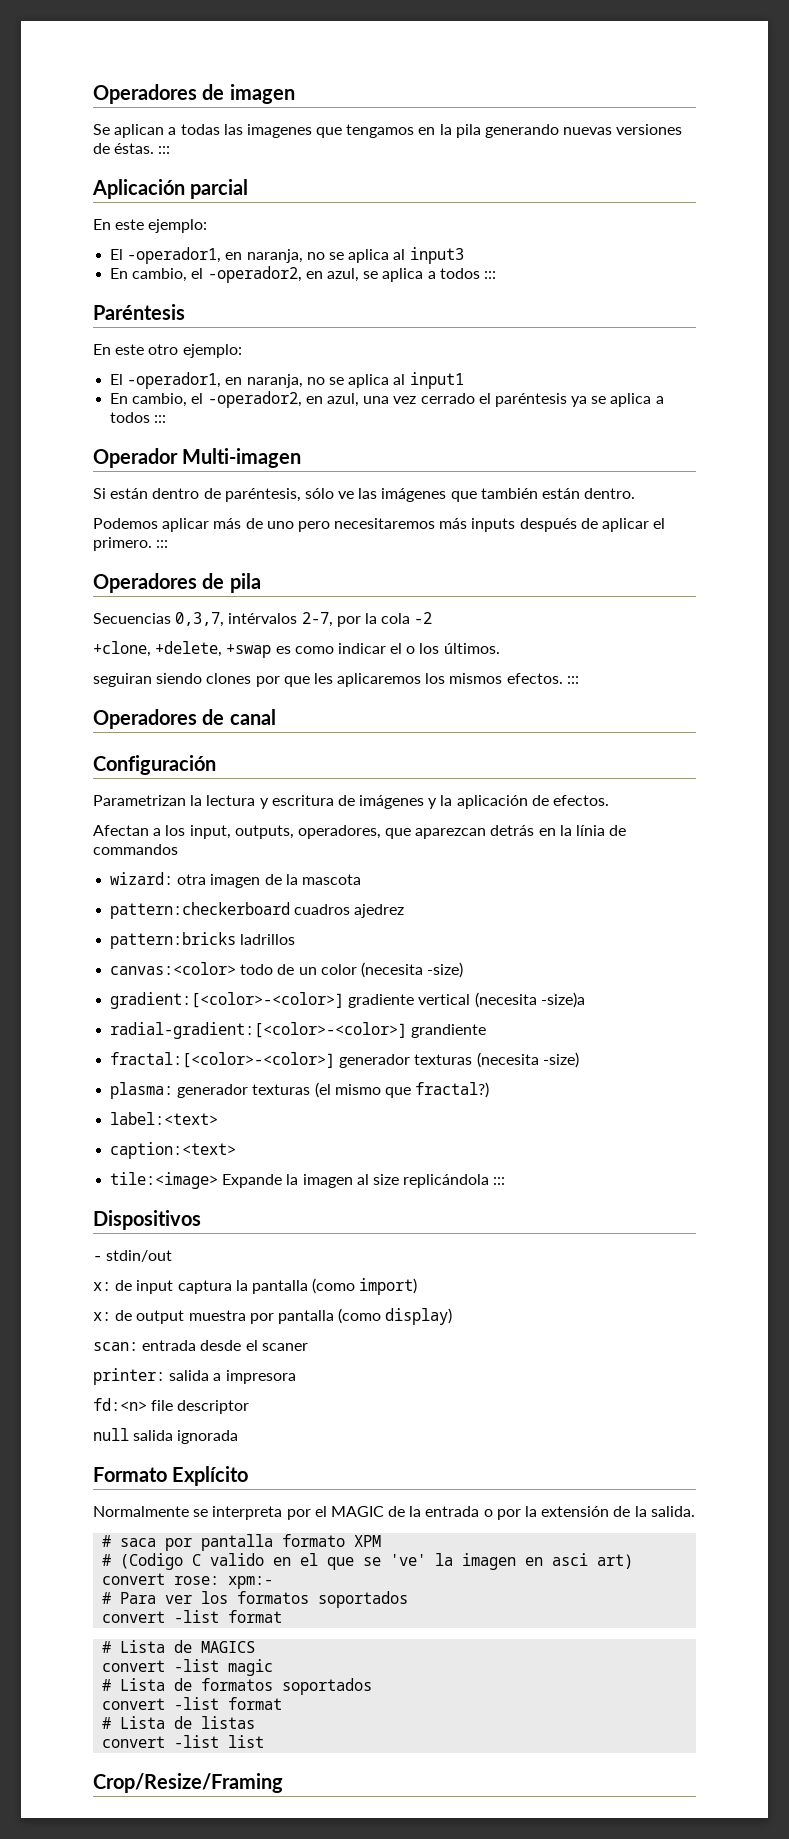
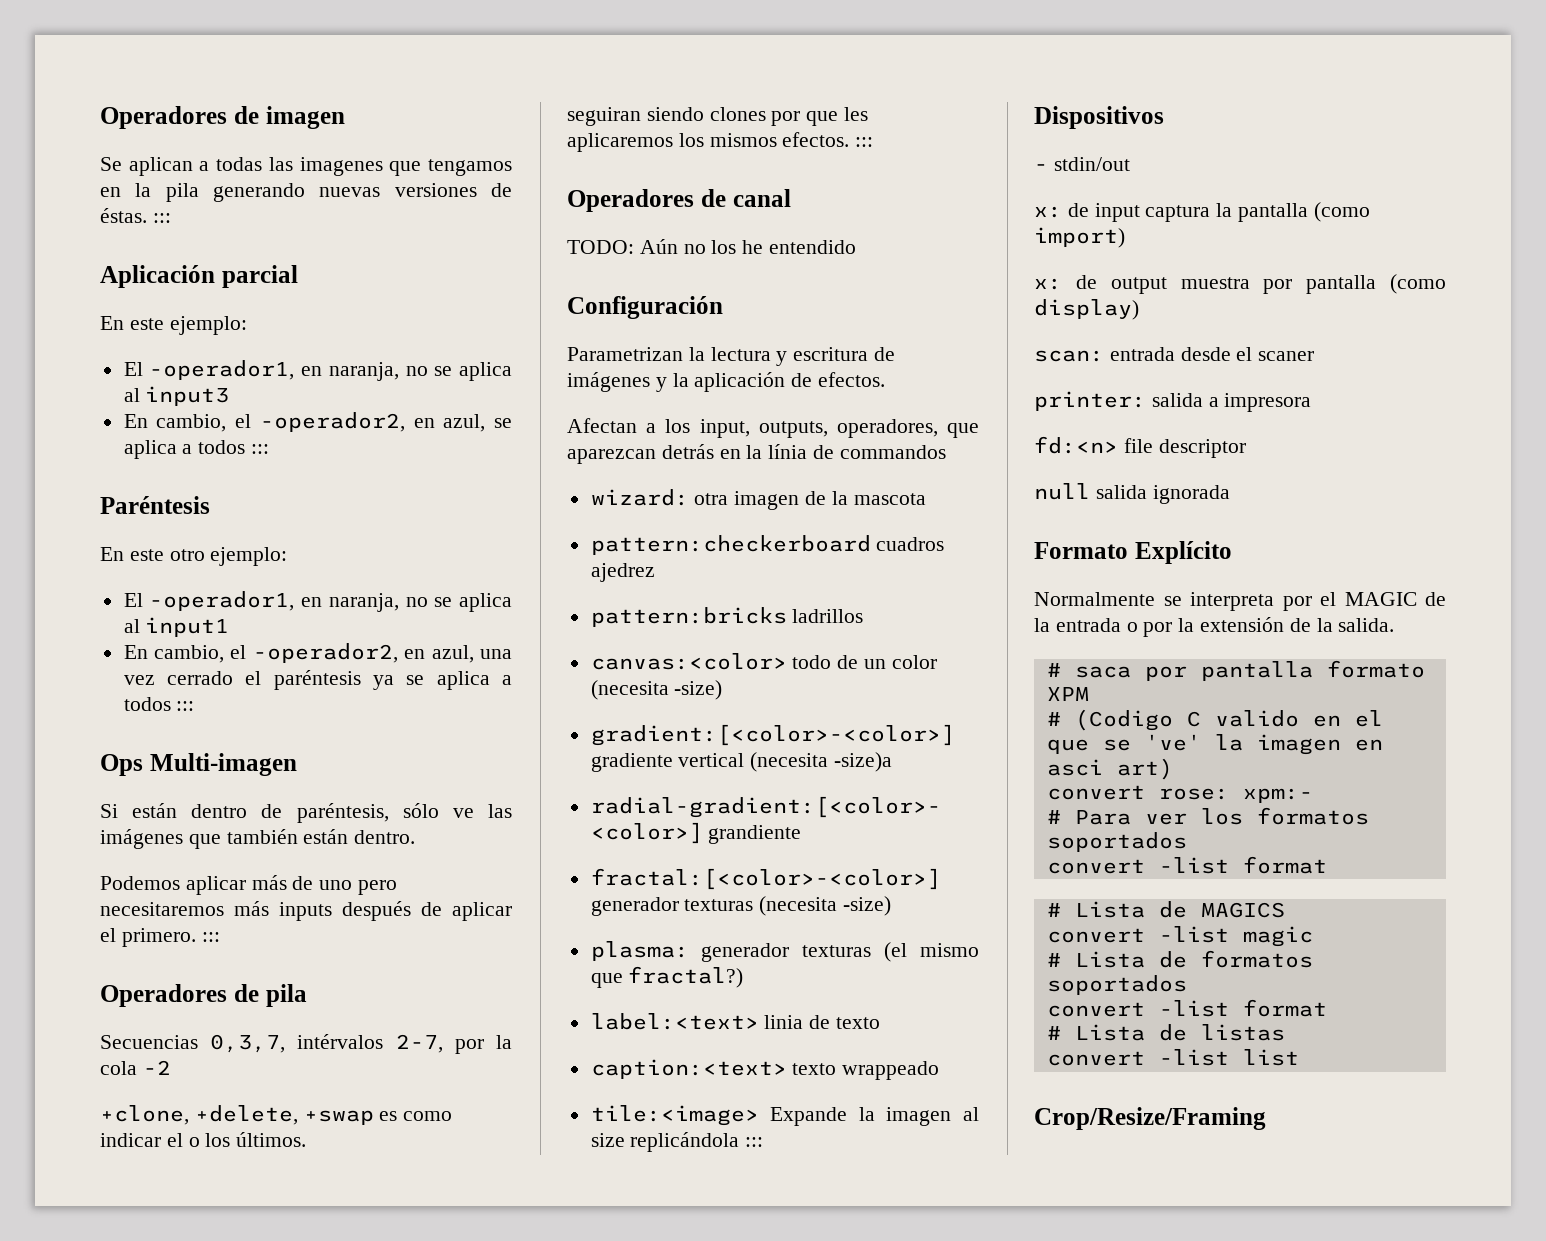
[93,448,178,468] Operador -> [100,754,143,776] Ops
(276, 717) none -> [567,239,857,254] // TODO: Aún no los he entendido
(219, 1118) none -> [764,1015,881,1029] linia de texto
(237, 1150) none -> [792,1061,940,1080] texto wrappeado

